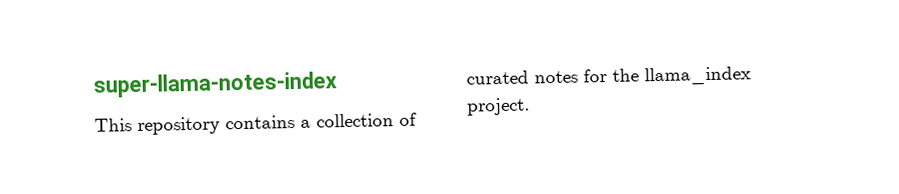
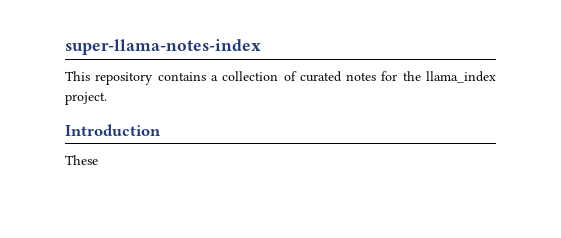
(530, 106) none -> [65,124,161,136] [65,155,98,165] // Introduction // These

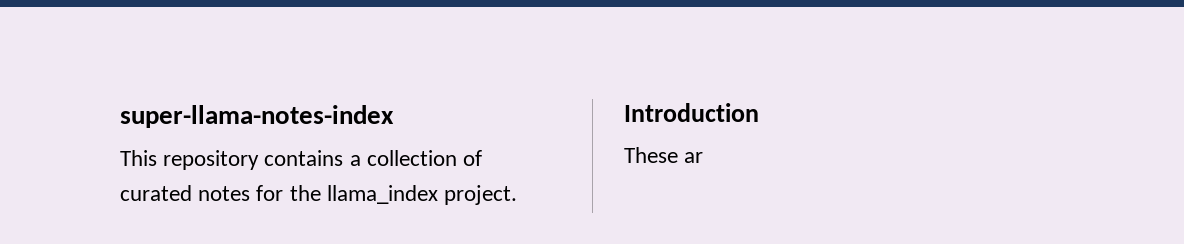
(98, 160) none -> [684,152,704,163] ar

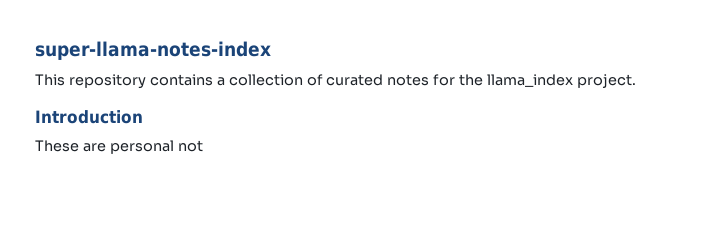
[684,152,704,163] ar -> [82,140,203,154] are personal not

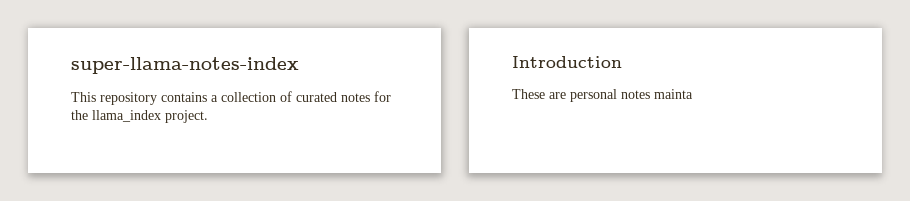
[177,140,203,152] not -> [621,89,693,99] notes mainta

